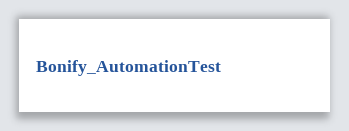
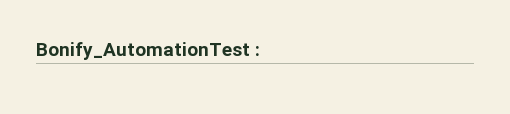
(221, 68) none -> [255,46,261,56] :

